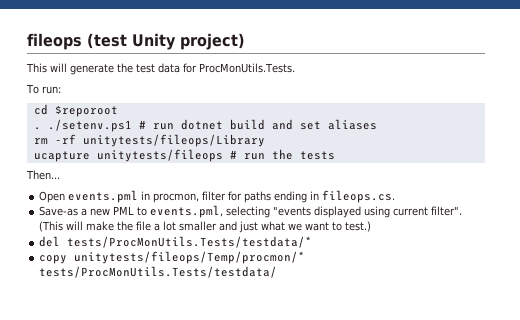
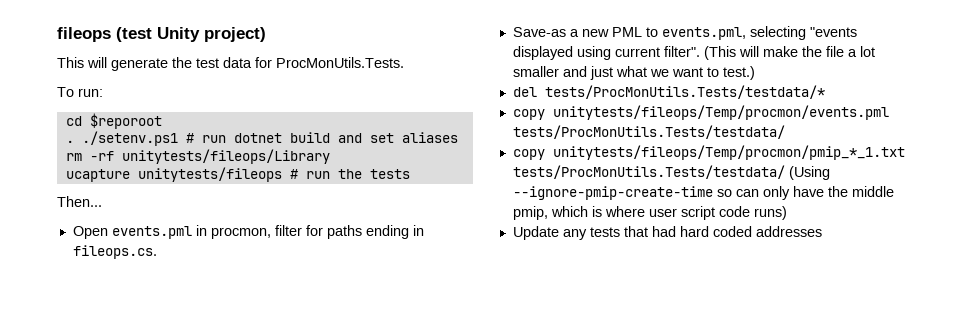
[74,251,306,264] [39,266,278,278] unitytests/fileops/Temp/procmon/* tests/ProcMonUtils.Tests/testdata/ -> [552,105,889,120] [512,125,785,139] [512,145,905,160] [512,165,830,180] [512,186,894,200] [512,206,787,220] [512,226,822,240] unitytests/fileops/Temp/procmon/events.pml tests/ProcMonUtils.Tests/testdata/ // copy unitytests/fileops/Temp/procmon/pmip_*_1.txt tests/ProcMonUtils.Tests/testdata/ (Using --ignore-pmip-create-time so can only have the middle pmip, which is where user script code runs) // Update any tests that had hard coded addresses

